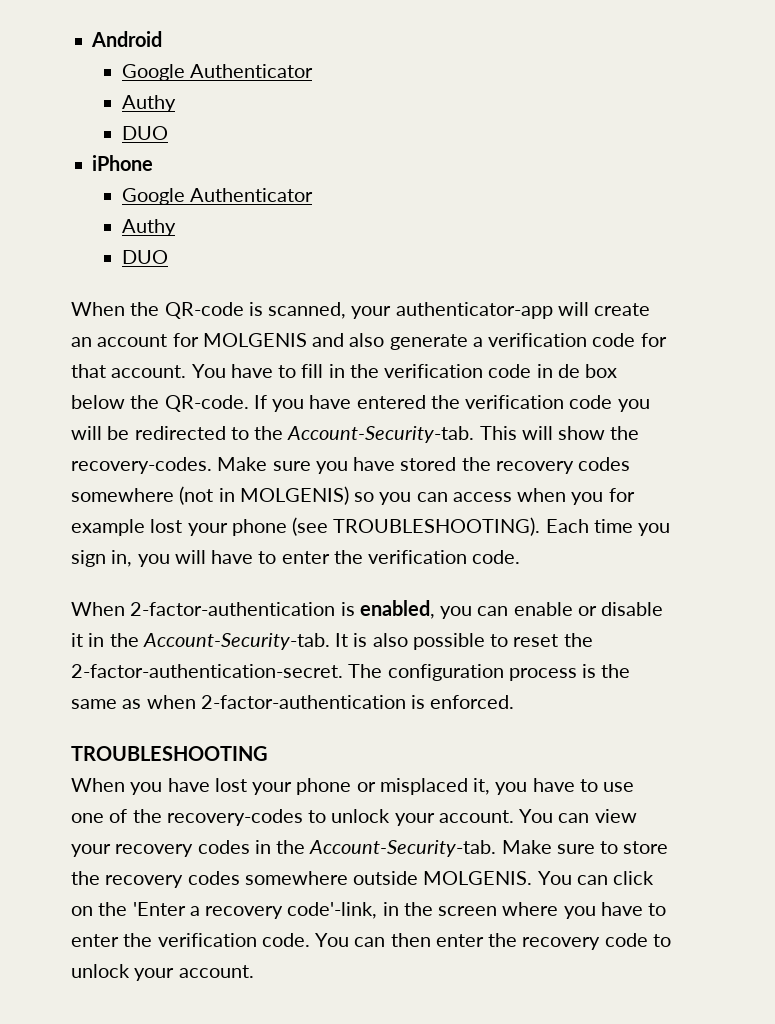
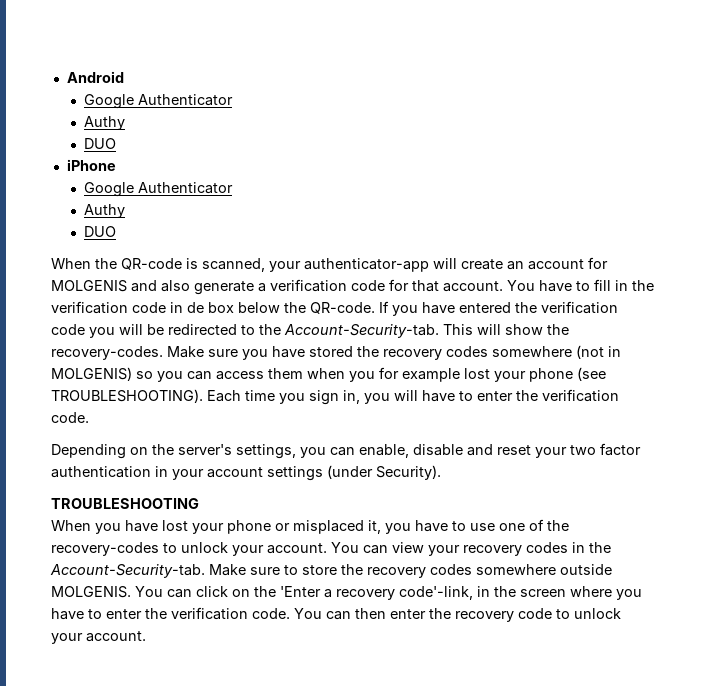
(512, 497) none -> [268,368,303,379] them
[71,600,664,619] [71,633,593,650] [71,664,631,681] [71,695,515,709] When 2-factor-authentication is enabled, you can enable or disable it in the Account-Security-tab. It is also possible to reset the 2-factor-authentication-secret. The configuration process is the same as when 2-factor-authentication is enforced. -> [51,443,641,459] [51,465,441,481] Depending on the server's settings, you can enable, disable and reset your two factor authentication in your account settings (under Security).

